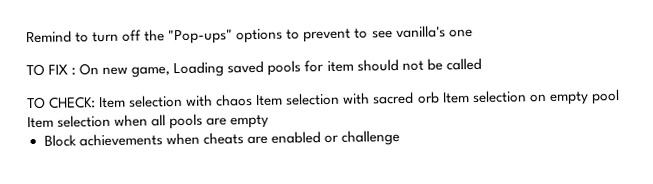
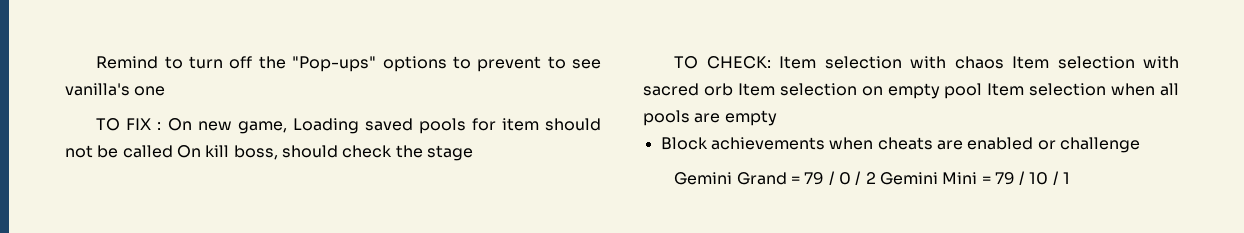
(482, 64) none -> [176,145,473,161] On kill boss, should check the stage
(400, 138) none -> [674,171,1071,185] // Gemini Grand = 79 / 0 / 2 Gemini Mini = 79 / 10 / 1

